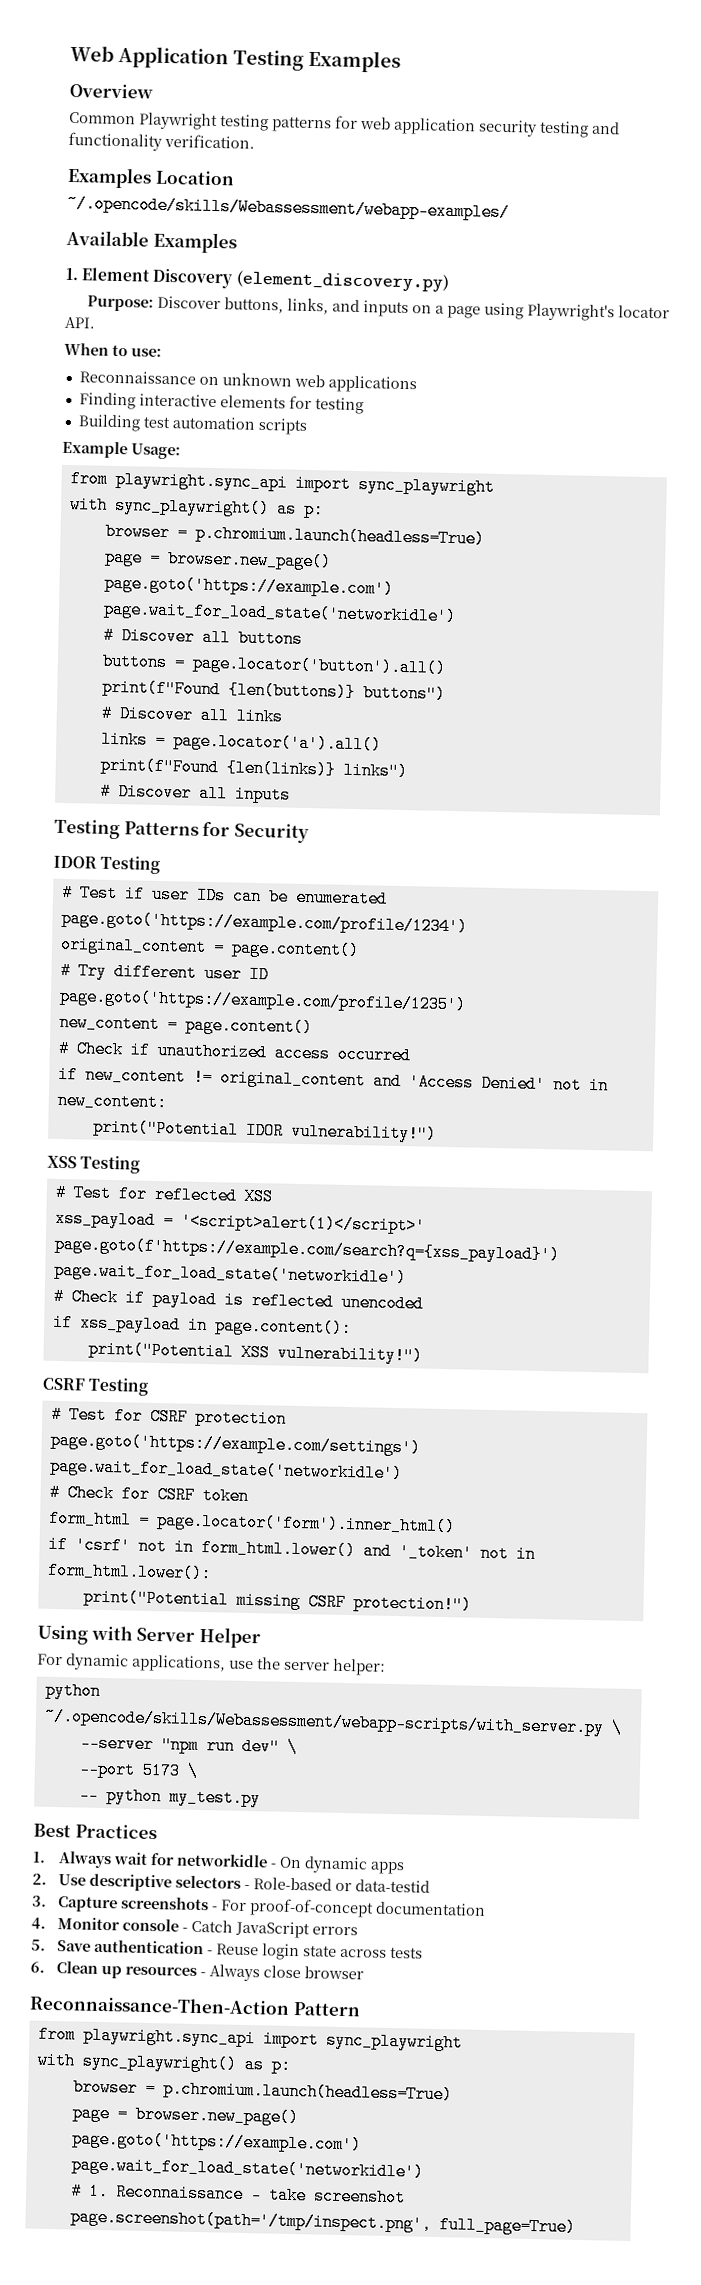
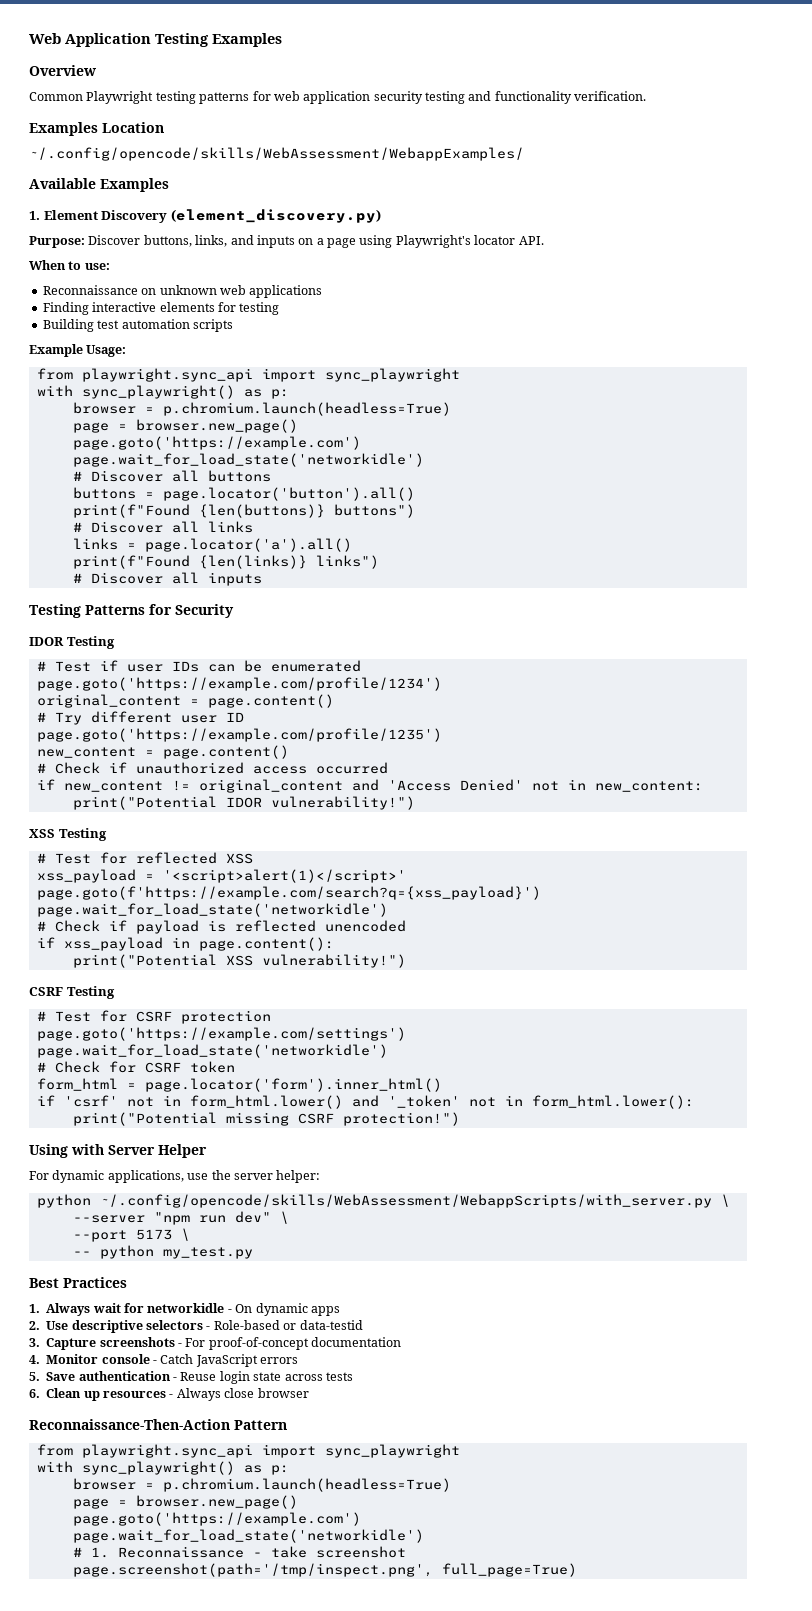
[67,194,510,222] ~/.opencode/skills/Webassessment/webapp-examples/ -> [29,147,524,161] ~/.config/opencode/skills/WebAssessment/WebappExamples/
[43,1707,605,1737] ~/.opencode/skills/Webassessment/webapp-scripts/with_server.py -> [99,1194,712,1208] ~/.config/opencode/skills/WebAssessment/WebappScripts/with_server.py

